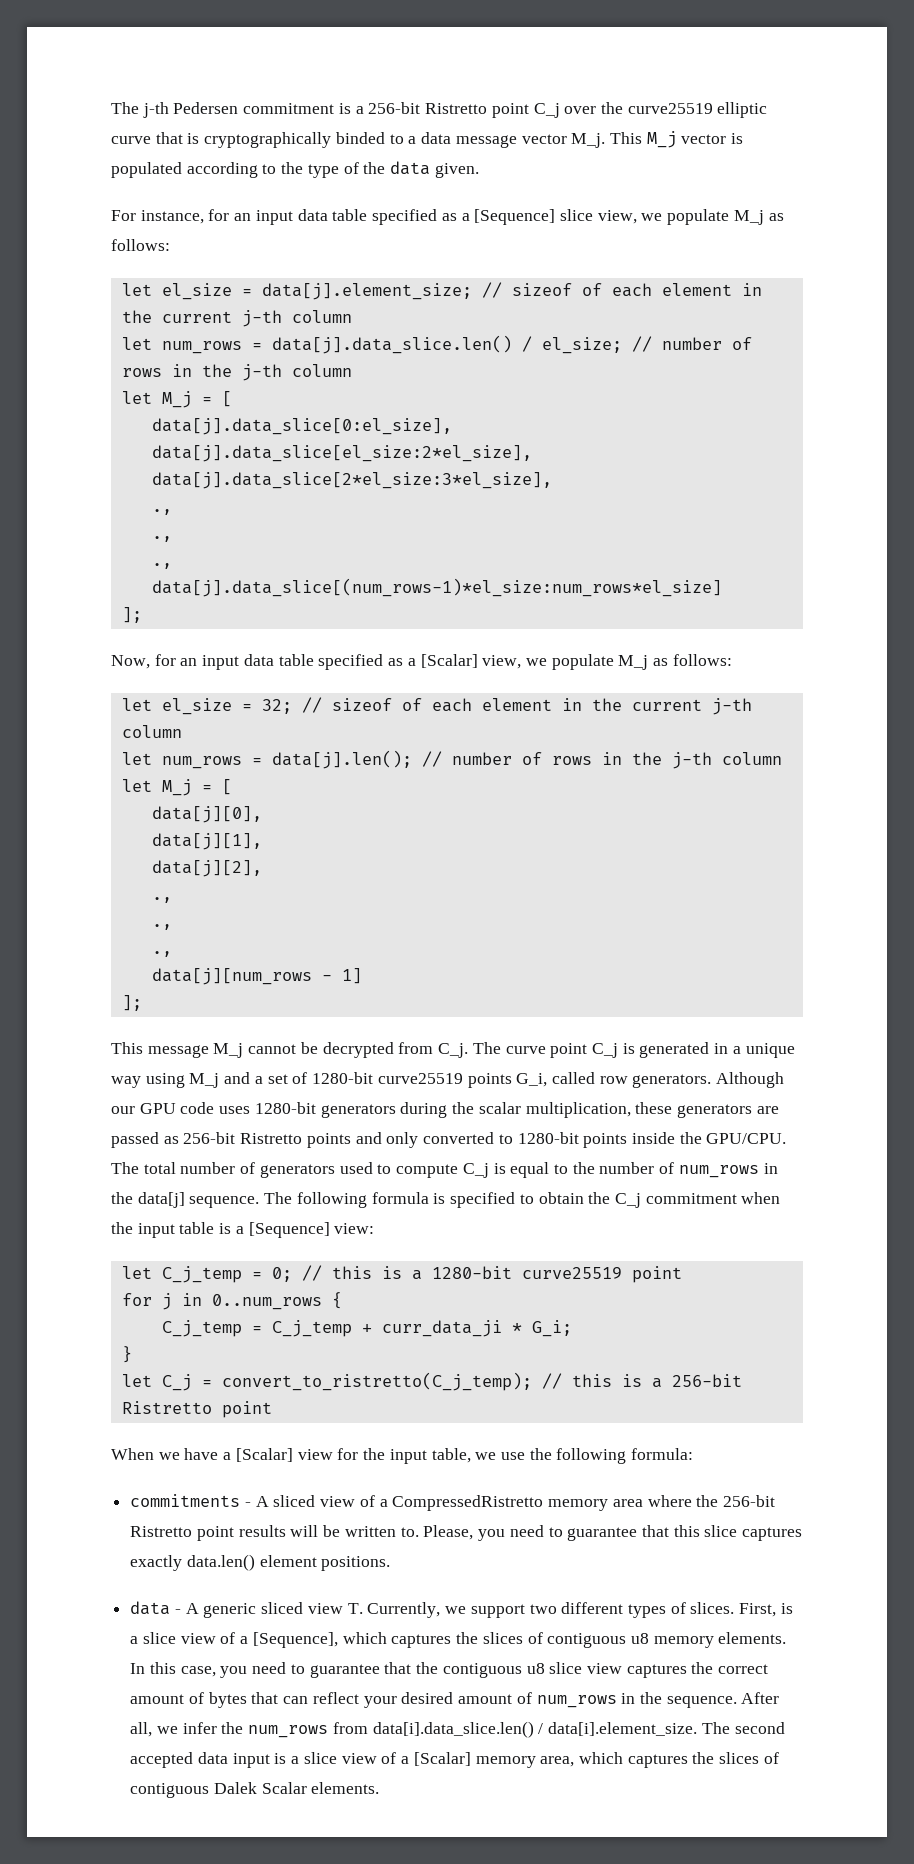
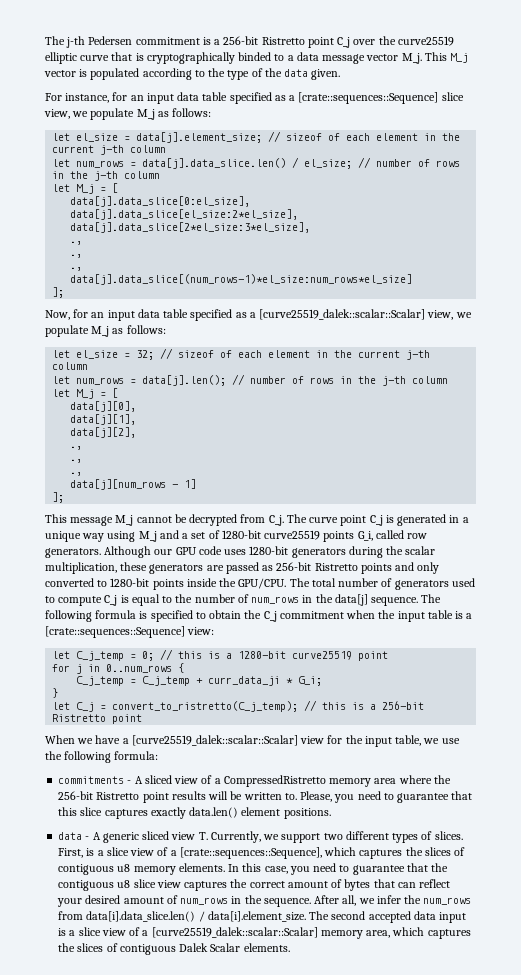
[474,209,556,225] [Sequence] -> [298,92,439,104] [crate::sequences::Sequence]
[420,654,478,668] [Scalar] -> [259,309,426,320] [curve25519_dalek::scalar::Scalar]
[248,1222,330,1238] [Sequence] -> [45,626,185,638] [crate::sequences::Sequence]
[235,1448,293,1462] [Scalar] -> [131,735,298,746] [curve25519_dalek::scalar::Scalar]
[252,1632,338,1648] [Sequence], -> [179,847,322,859] [crate::sequences::Sequence],
[413,1752,471,1766] [Scalar] -> [151,927,318,938] [curve25519_dalek::scalar::Scalar]

